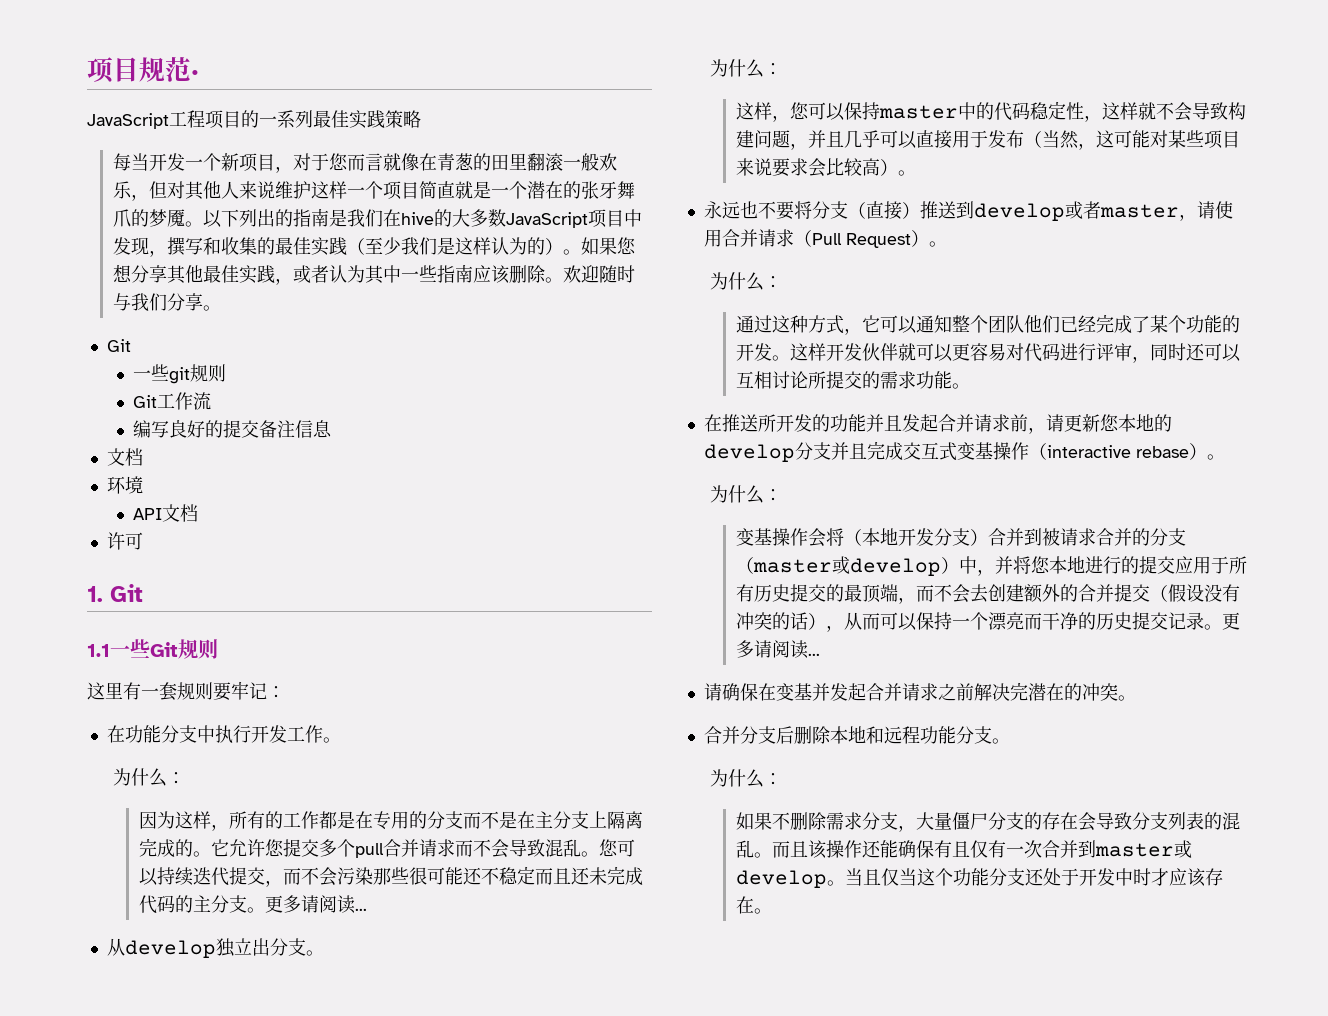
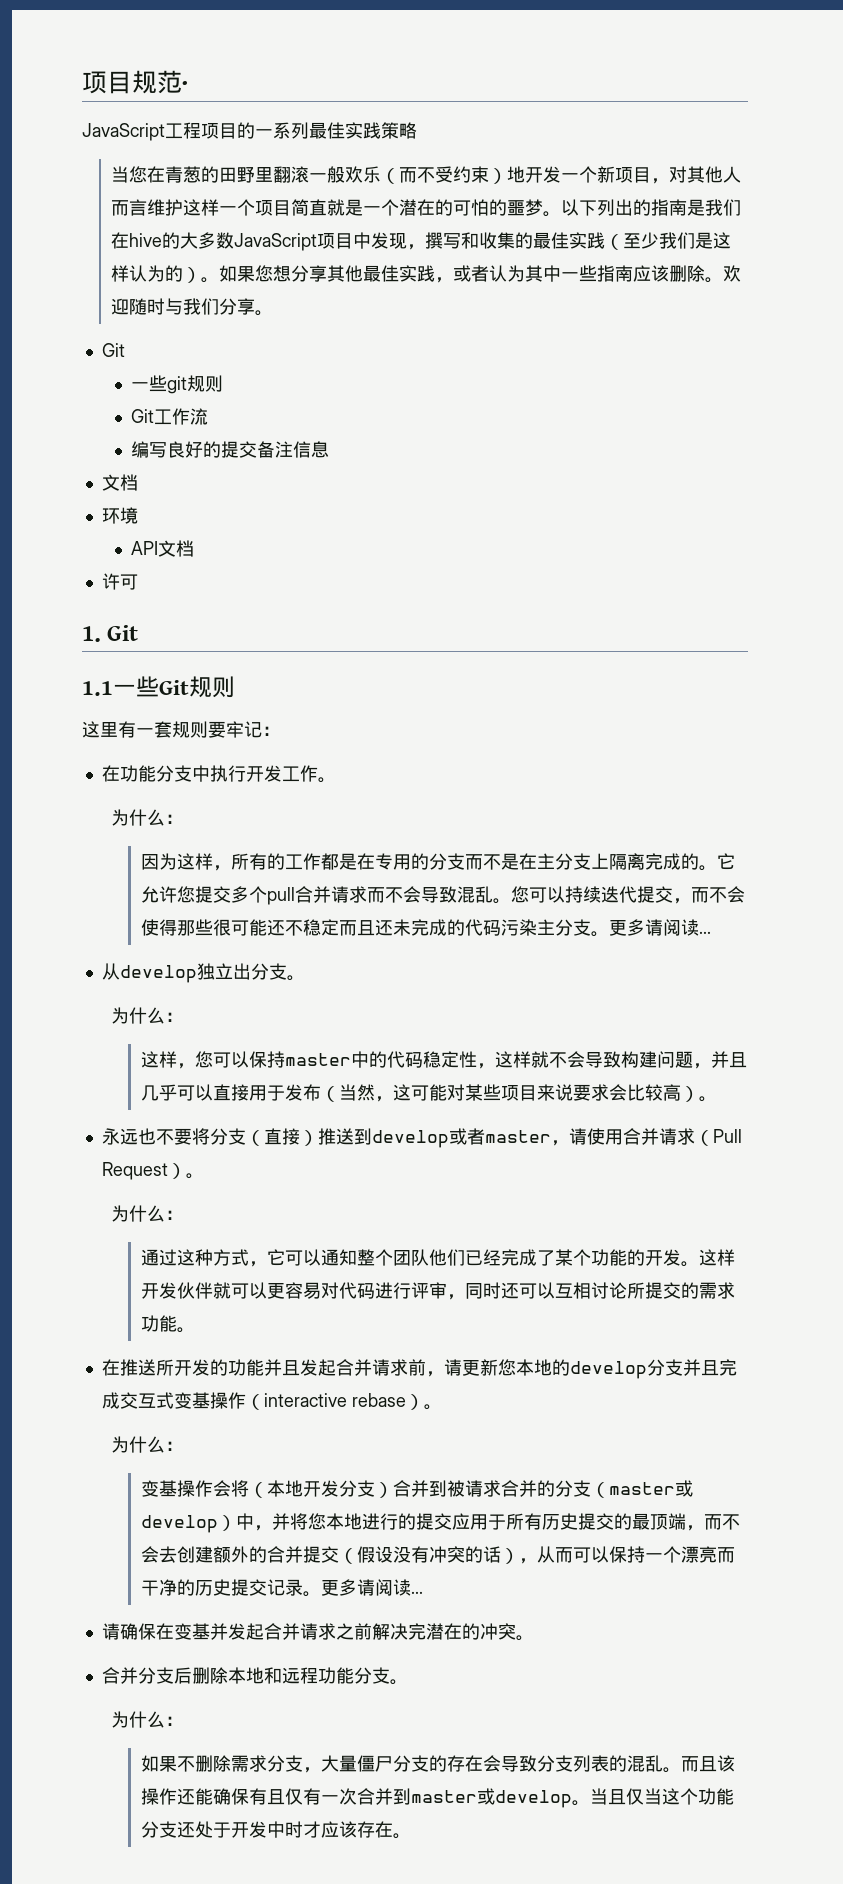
[112,153,149,171] 每当 -> [111,166,526,184] 当您在青葱的田野里翻滚一般欢乐（而不受约束）地
[310,153,617,171] [112,181,275,201] 于您而言就像在青葱的田里翻滚一般欢乐，但对其他人来说 -> [687,166,742,183] [111,199,148,216] 其他人而言
[580,181,635,199] [112,209,185,227] 张牙舞爪的梦魇 -> [453,199,544,216] 可怕的噩梦
[336,867,373,885] 污染 -> [140,919,177,936] 使得
[138,895,193,914] 代码的 -> [446,919,537,936] 的代码污染

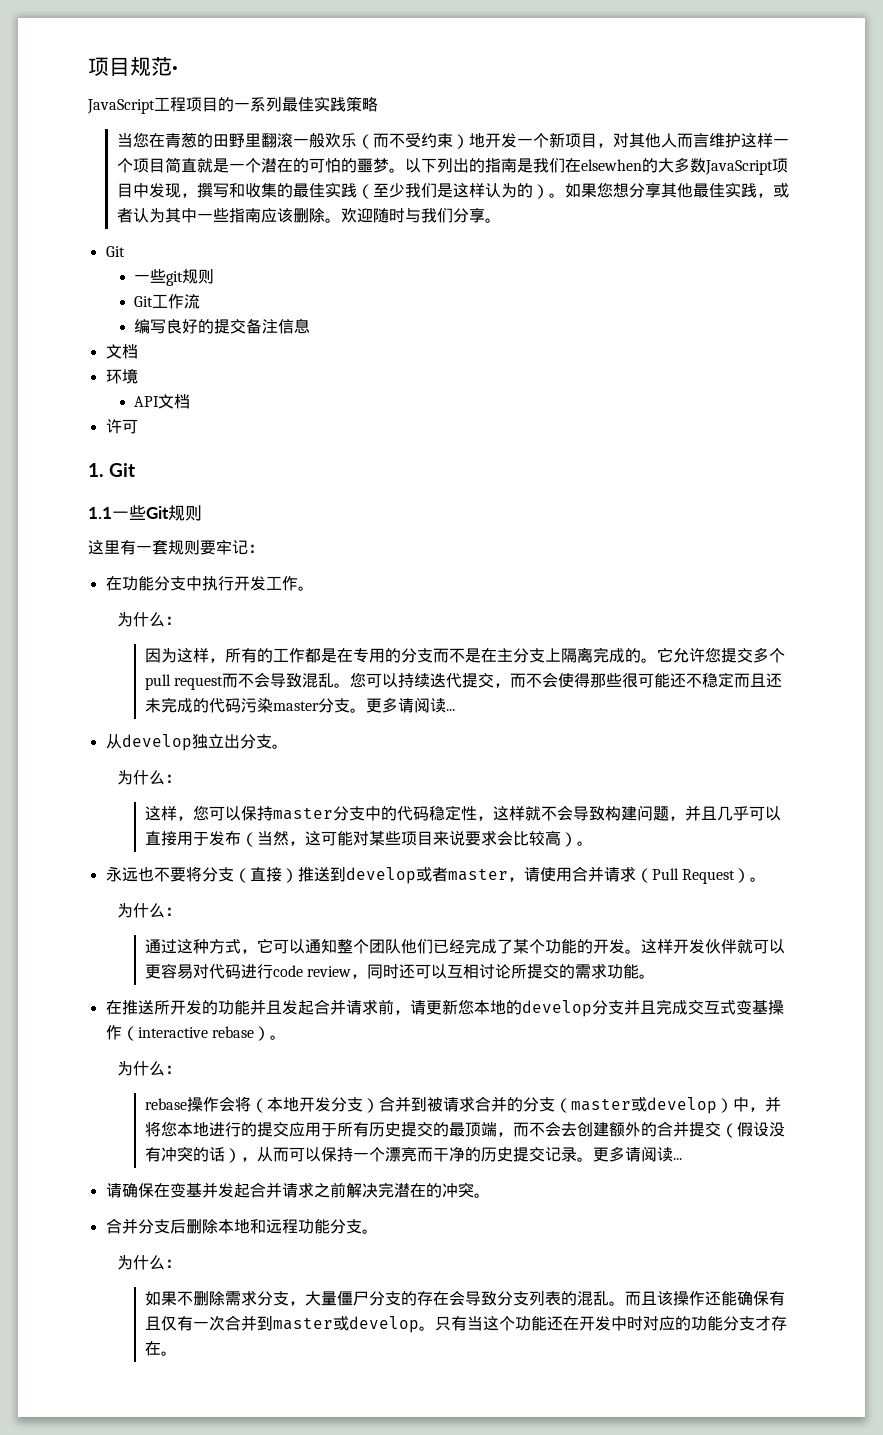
[129,233,163,247] hive -> [580,159,642,171] elsewhen
[294,886,367,903] 合并请求 -> [174,676,224,690] request
[536,919,555,935] 主 -> [273,701,320,711] master
(351, 1059) none -> [333,806,366,821] 分支
[410,1282,447,1299] 评审 -> [273,965,352,977] code review
[140,1480,177,1497] 变基 -> [145,1098,188,1110] rebase
[589,1788,644,1805] 当且仅 -> [435,1316,468,1331] 只有
[140,1821,357,1838] 分支还处于开发中时才应该 -> [547,1316,772,1331] 还在开发中时对应的功能分支才

